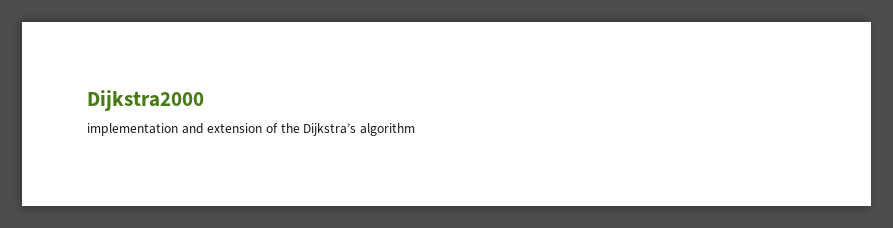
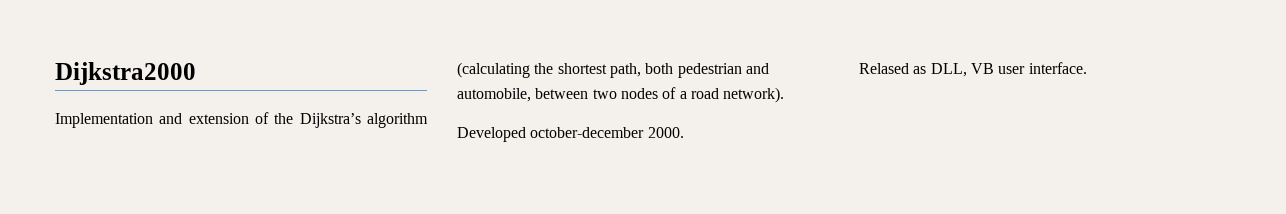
[87,123,178,136] implementation -> [55,113,153,128] Implementation
(415, 129) none -> [457,62,769,78] [457,87,785,103] [457,127,684,142] [859,62,1087,77] (calculating the shortest path, both pedestrian and automobile, between two nodes of a road network). // Developed october-december 2000. // Relased as DLL, VB user interface.

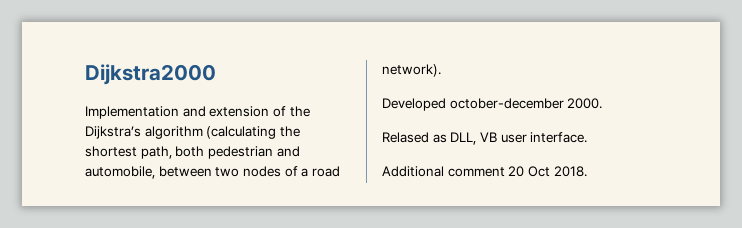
(1087, 68) none -> [382,166,587,177] // Additional comment 20 Oct 2018.

